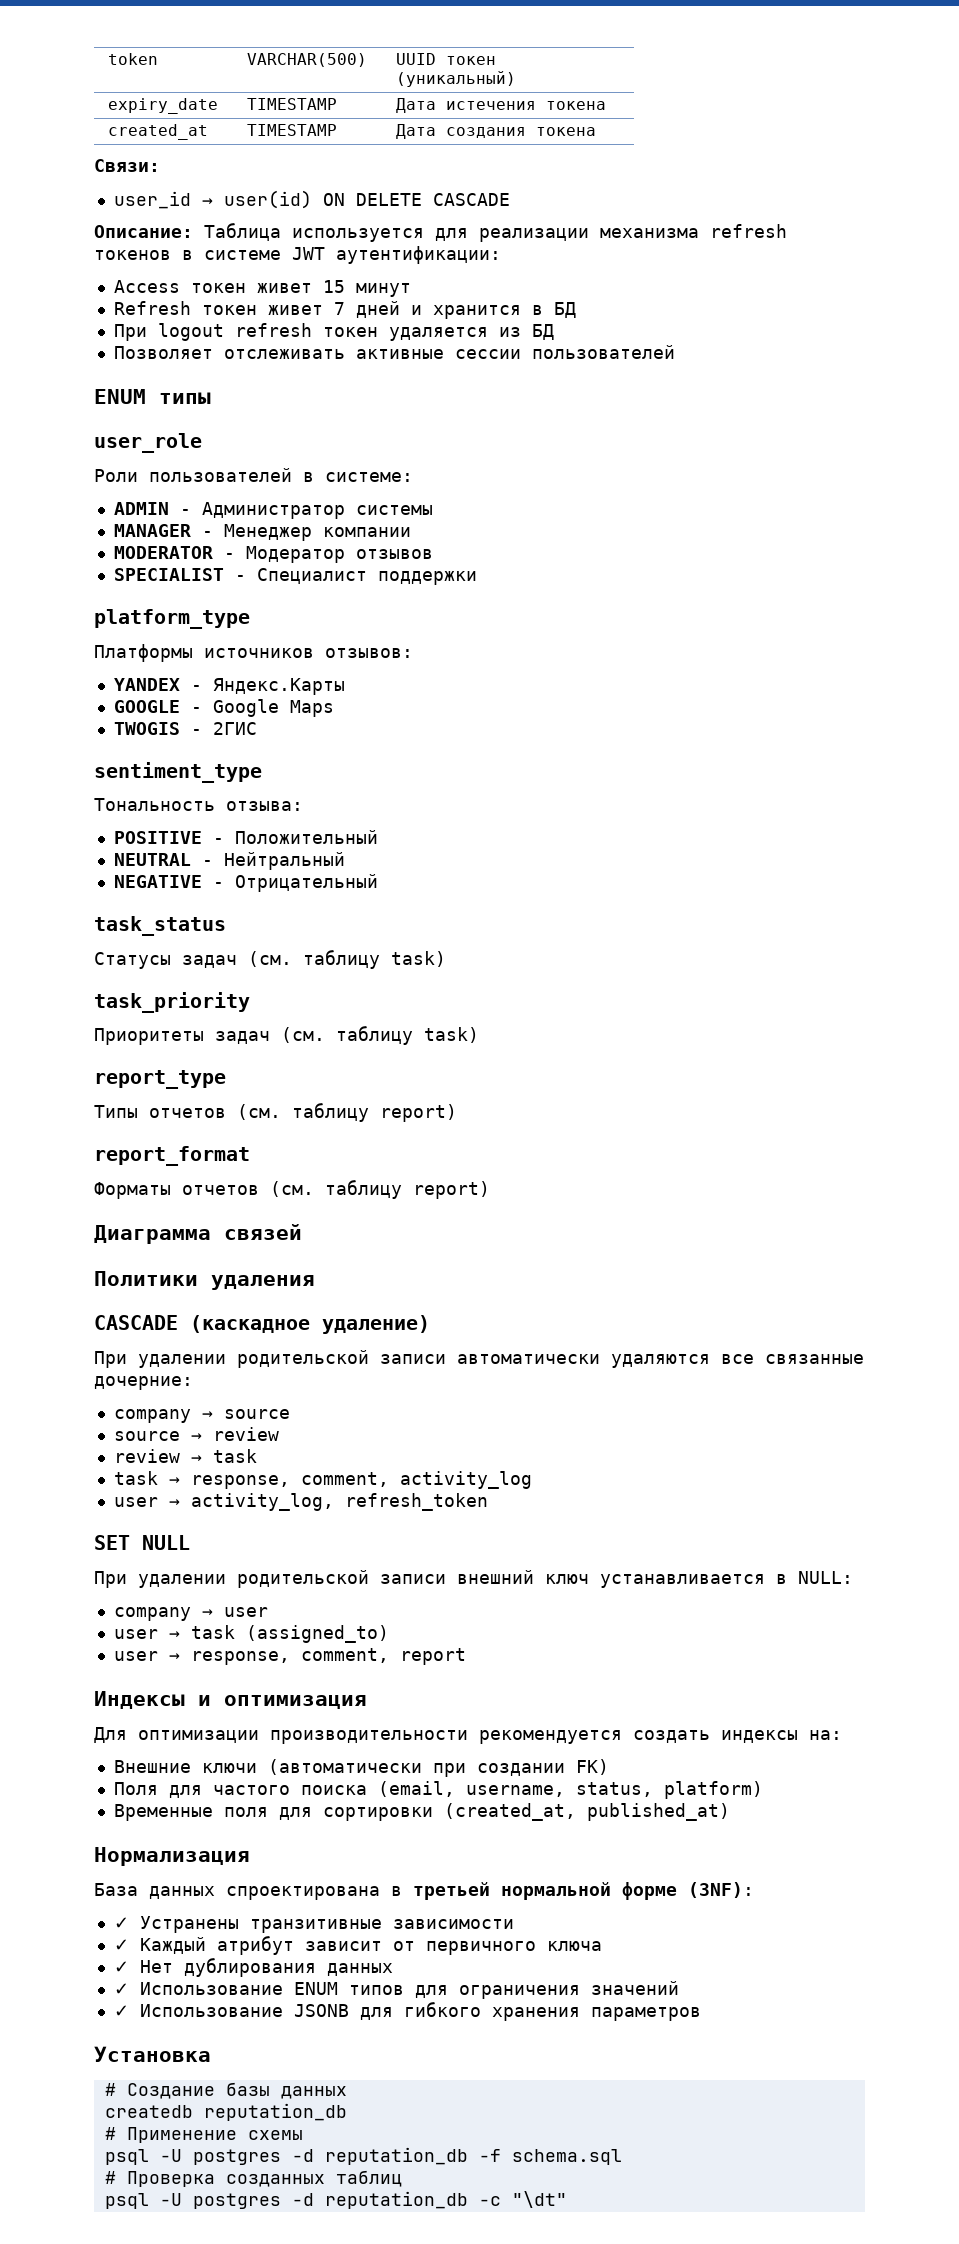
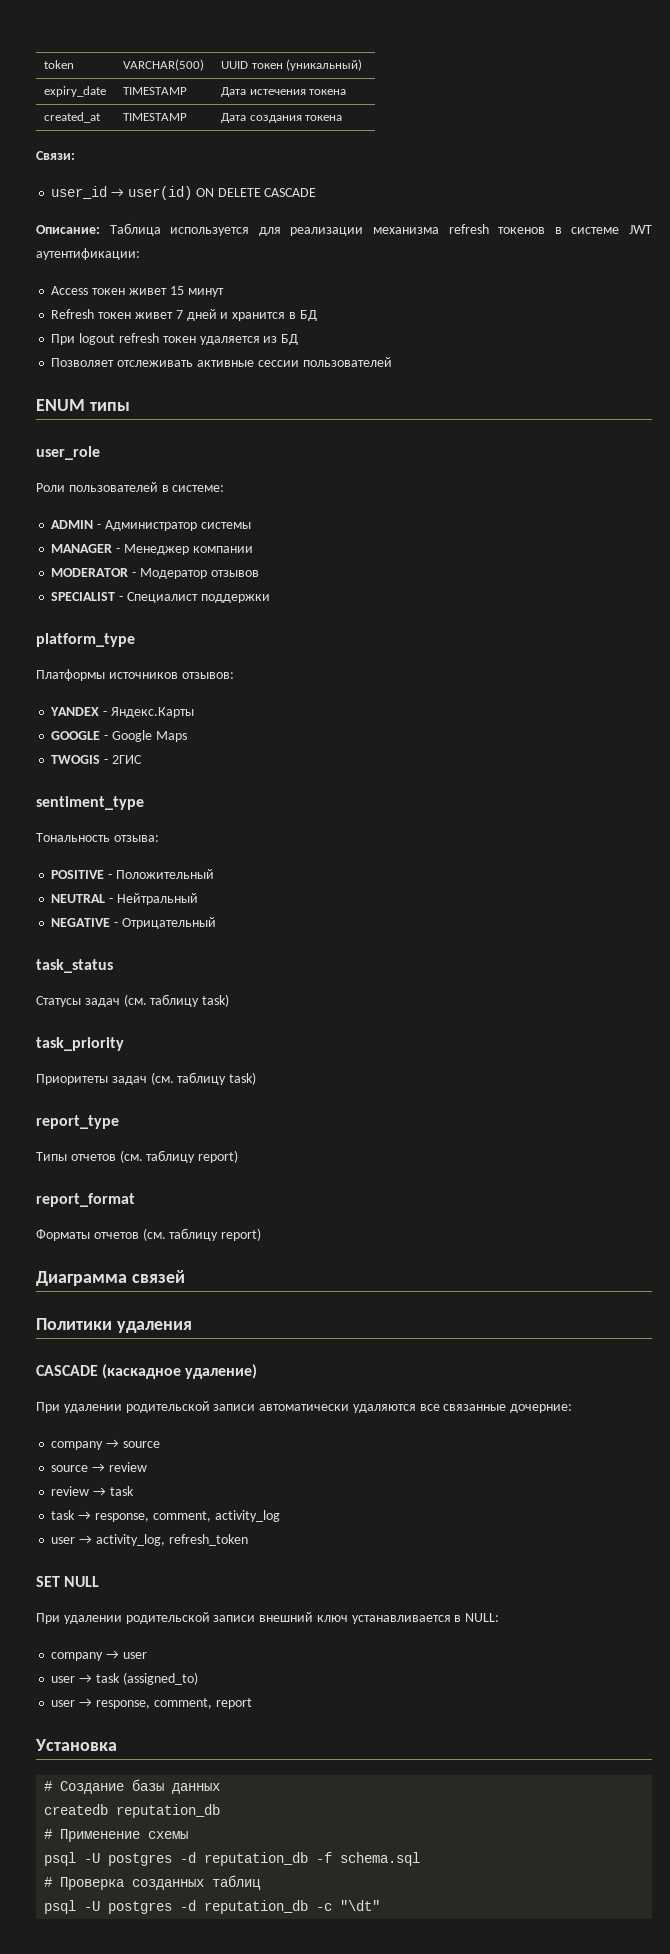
[94,1691,367,1709] [94,1727,842,1744] [113,1759,609,1777] [113,1781,763,1799] [113,1803,730,1821] [94,1847,250,1866] [94,1882,754,1900] [113,1916,514,1933] [113,1936,602,1955] [113,1958,393,1977] [113,1981,679,1999] [113,2002,701,2021] // Индексы и оптимизация // Для оптимизации производительности рекомендуется создать индексы на: // Внешние ключи (автоматически при создании FK) // Поля для частого поиска (email, username, status, platform) // Временные поля для сортировки (created_at, published_at) // Нормализация // База данных спроектирована в третьей нормальной форме (3NF): // ✓ Устранены транзитивные зависимости // ✓ Каждый атрибут зависит от первичного ключа // ✓ Нет дублирования данных // ✓ Использование ENUM типов для ограничения значений // ✓ Использование JSONB для гибкого хранения параметров -> (252, 1703) none

